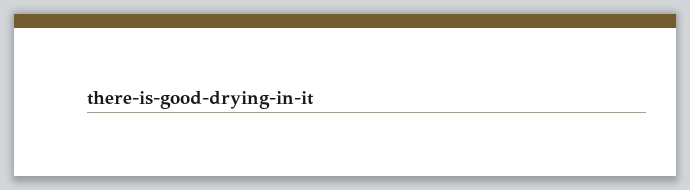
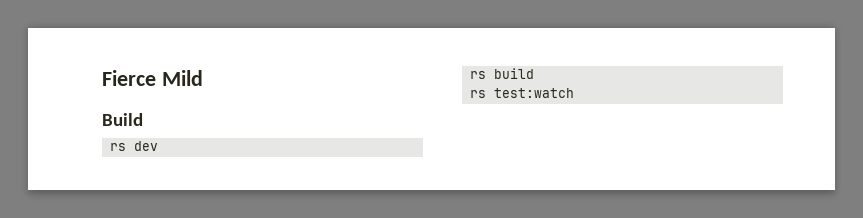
[87,91,314,109] there-is-good-drying-in-it -> [102,70,203,86] [102,113,143,126] [110,141,159,151] [470,68,535,79] [470,88,575,98] Fierce Mild // Build // rs dev // rs build // rs test:watch

